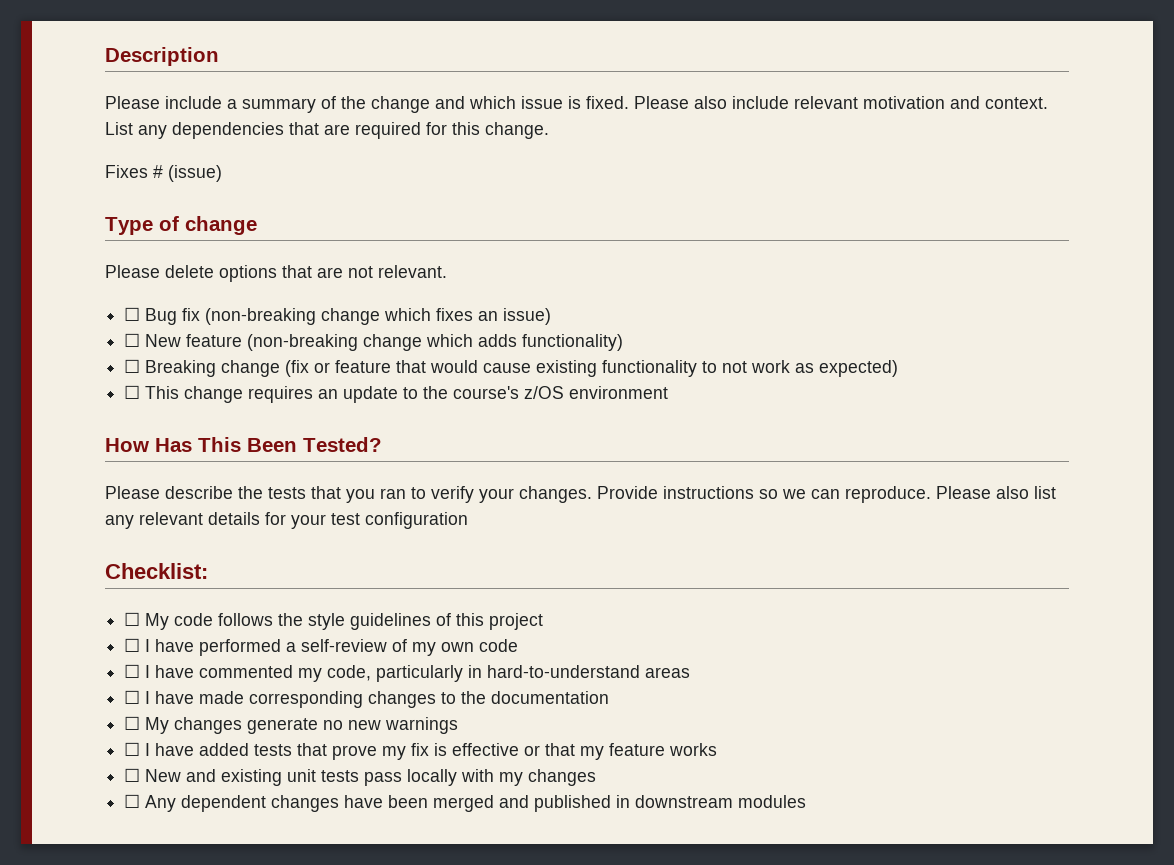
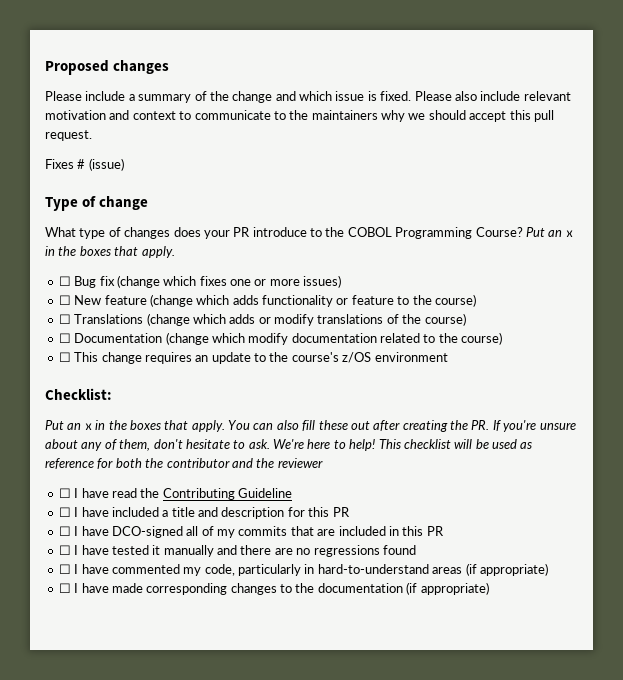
[105,47,219,66] Description -> [45,60,170,75] Proposed changes
[985,97,1048,109] [105,122,549,139] context. List any dependencies that are required for this change. -> [132,110,554,122] [45,130,92,141] context to communicate to the maintainers why we should accept this pull request.
[105,265,447,282] [124,307,552,325] [124,333,624,351] [124,359,899,377] Please delete options that are not relevant. // ☐ Bug fix (non-breaking change which fixes an issue) // ☐ New feature (non-breaking change which adds functionality) // ☐ Breaking change (fix or feature that would cause existing functionality to not work as expected) -> [45,227,573,239] [45,246,175,258] [58,275,342,288] [58,294,476,307] [58,313,466,326] [58,332,503,345] What type of changes does your PR introduce to the COBOL Programming Course? Put an x in the boxes that apply. // ☐ Bug fix (change which fixes one or more issues) // ☐ New feature (change which adds functionality or feature to the course) // ☐ Translations (change which adds or modify translations of the course) // ☐ Documentation (change which modify documentation related to the course)
[105,437,382,452] [105,486,1056,503] [105,512,468,529] [105,563,208,579] [124,612,544,630] [124,638,519,656] How Has This Been Tested? // Please describe the tests that you ran to verify your changes. Provide instructions so we can reproduce. Please also list any relevant details for your test configuration // Checklist: // ☐ My code follows the style guidelines of this project // ☐ I have performed a self-review of my own code -> [45,388,112,400] [45,420,576,432] [45,439,533,451] [45,458,323,469] [58,488,292,500] [58,507,350,519] [58,526,444,538] [58,545,416,557] Checklist: // Put an x in the boxes that apply. You can also fill these out after creating the PR. If you're unsure about any of them, don't hesitate to ask. We're here to help! This checklist will be used as reference for both the contributor and the reviewer // ☐ I have read the Contributing Guideline // ☐ I have included a title and description for this PR // ☐ I have DCO-signed all of my commits that are included in this PR // ☐ I have tested it manually and there are no regressions found
(691, 672) none -> [465,563,548,576] (if appropriate)
[124,716,459,734] [124,742,718,760] [124,768,597,786] [124,794,807,812] // ☐ My changes generate no new warnings // ☐ I have added tests that prove my fix is effective or that my feature works // ☐ New and existing unit tests pass locally with my changes // ☐ Any dependent changes have been merged and published in downstream modules -> [406,582,489,595] (if appropriate)

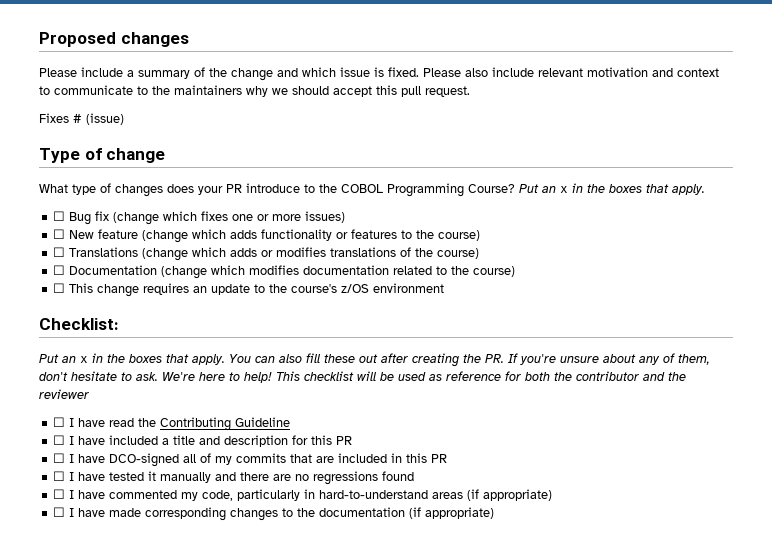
[351,295,394,305] feature -> [351,229,398,239] features
[274,314,314,326] modify -> [276,247,327,257] modifies
[248,333,289,345] modify -> [249,265,300,275] modifies

